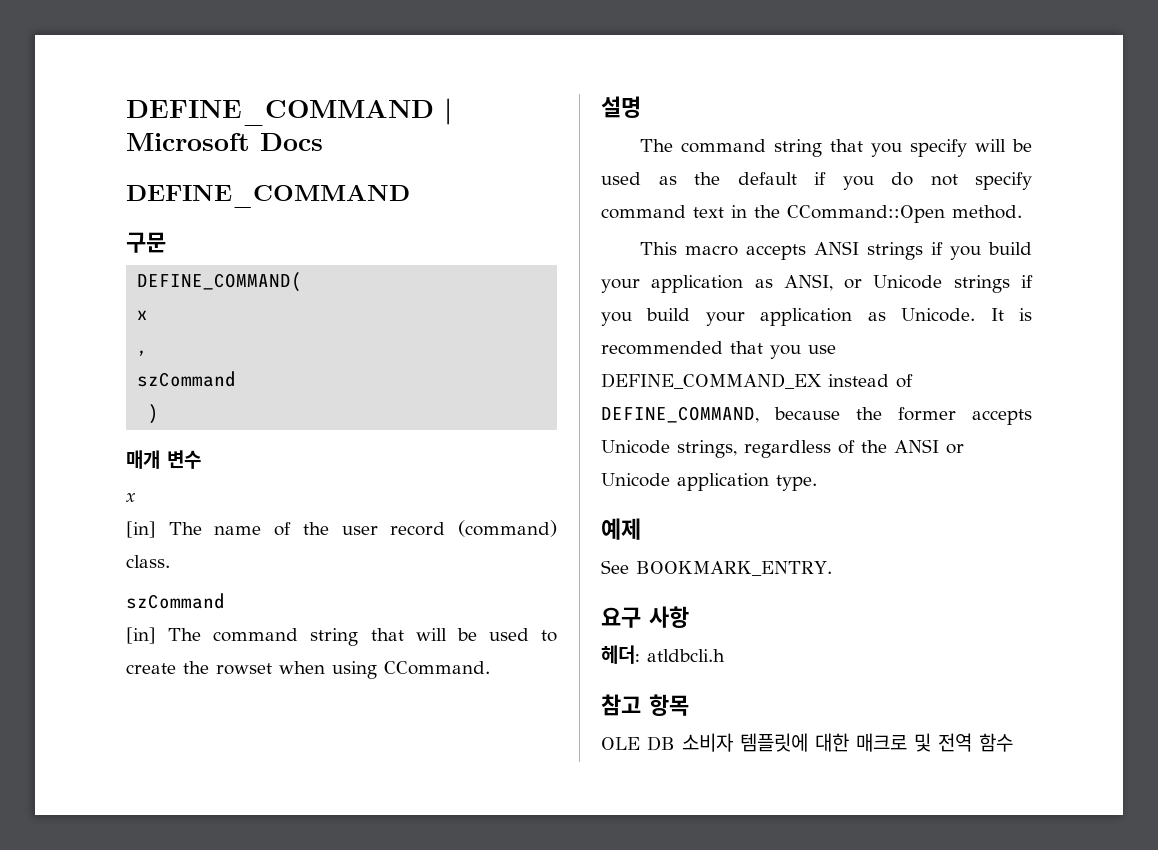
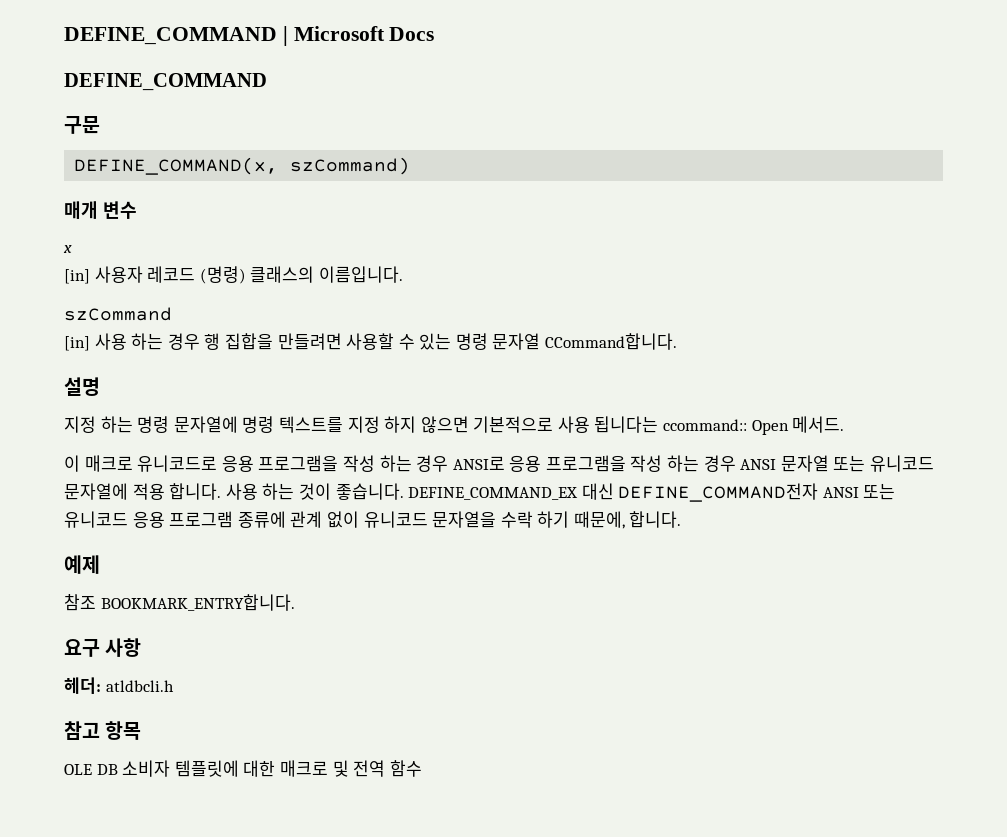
[137,272,303,292] [137,310,149,320] [137,350,149,356] [137,371,237,387] [148,404,160,424] DEFINE_COMMAND( // x // , // szCommand // ) -> [74,157,411,175] DEFINE_COMMAND(x, szCommand)
[168,520,557,537] [126,555,170,568] [126,593,225,609] [126,627,557,646] [126,661,490,679] [601,96,641,118] [640,139,1032,157] [601,172,1032,190] [601,205,1022,223] [640,241,1032,260] [601,274,1033,293] [601,308,1032,326] [601,341,836,359] [601,373,913,389] [601,406,1032,425] [601,439,964,458] [601,473,817,491] The name of the user record (command) class. // szCommand // [in] The command string that will be used to create the rowset when using CCommand. // 설명 // The command string that you specify will be used as the default if you do not specify command text in the CCommand::Open method. // This macro accepts ANSI strings if you build your application as ANSI, or Unicode strings if you build your application as Unicode. It is recommended that you use DEFINE_COMMAND_EX instead of DEFINE_COMMAND, because the former accepts Unicode strings, regardless of the ANSI or Unicode application type. -> [94,266,403,284] [64,307,172,321] [64,333,678,351] [64,377,100,396] [64,416,845,435] [64,455,935,472] [64,483,896,502] [64,511,682,529] 사용자 레코드 (명령) 클래스의 이름입니다. // szCommand // [in] 사용 하는 경우 행 집합을 만들려면 사용할 수 있는 명령 문자열 CCommand합니다. // 설명 // 지정 하는 명령 문자열에 명령 텍스트를 지정 하지 않으면 기본적으로 사용 됩니다는 ccommand:: Open 메서드. // 이 매크로 유니코드로 응용 프로그램을 작성 하는 경우 ANSI로 응용 프로그램을 작성 하는 경우 ANSI 문자열 또는 유니코드 문자열에 적용 합니다. 사용 하는 것이 좋습니다. DEFINE_COMMAND_EX 대신 DEFINE_COMMAND전자 ANSI 또는 유니코드 응용 프로그램 종류에 관계 없이 유니코드 문자열을 수락 하기 때문에, 합니다.
[601,560,832,576] See BOOKMARK_ENTRY. -> [64,594,295,611] 참조 BOOKMARK_ENTRY합니다.

